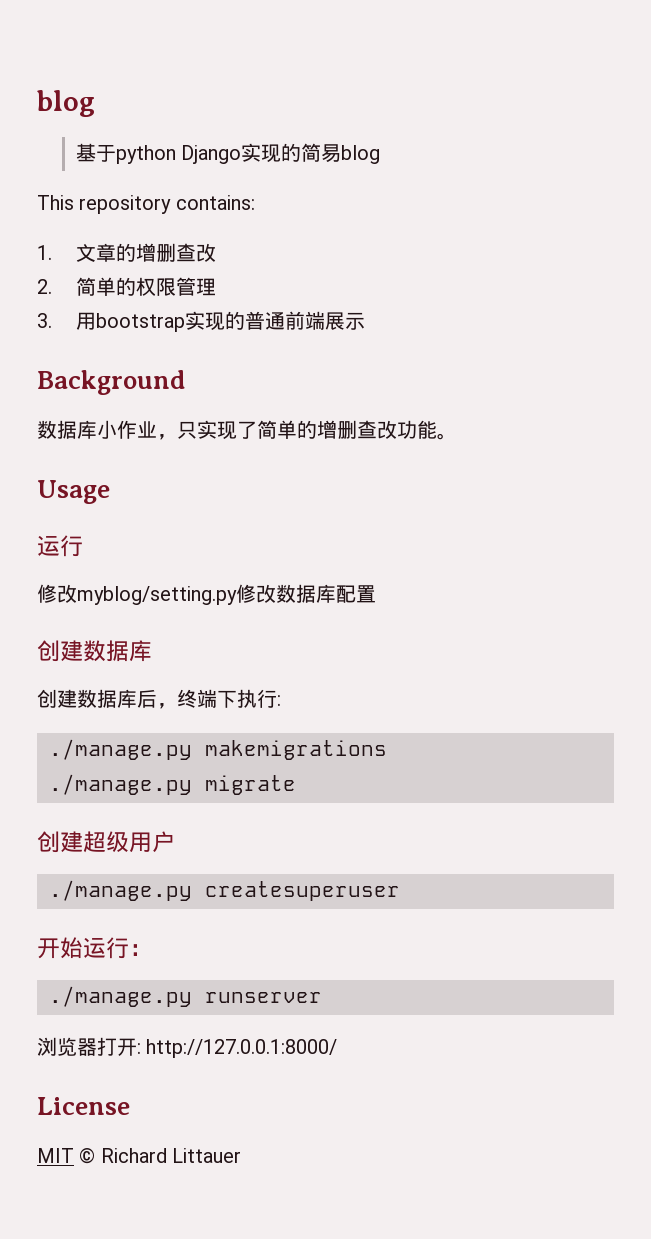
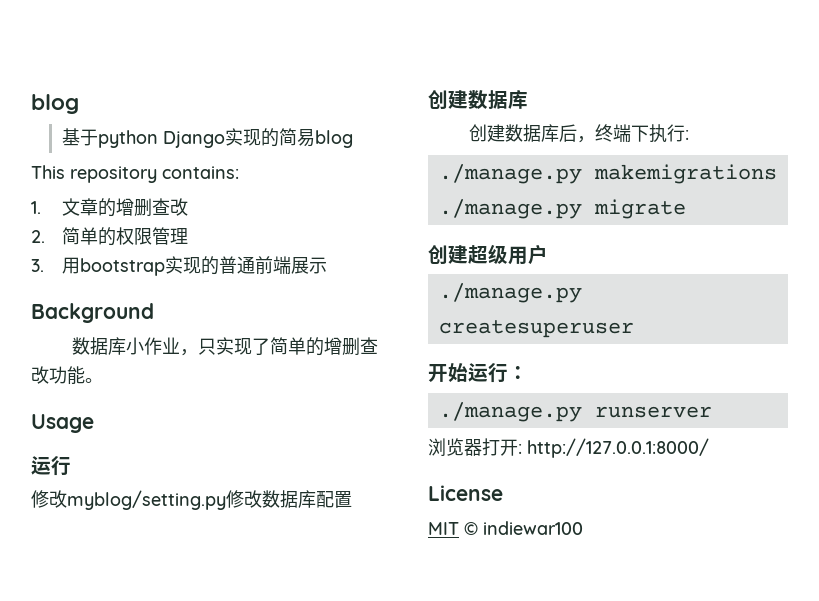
[100,1148,242,1163] Richard Littauer -> [483,521,583,535] indiewar100

